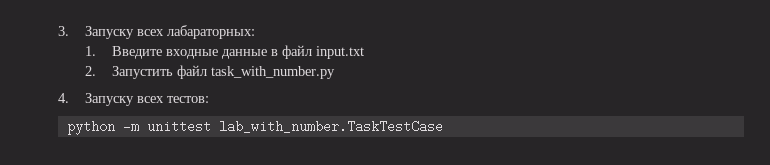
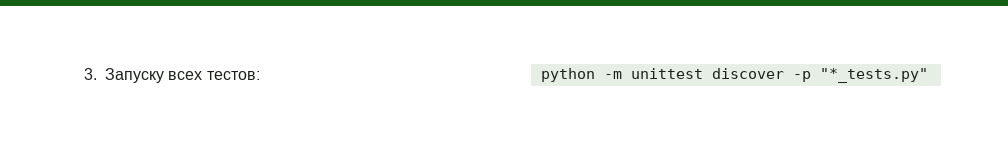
[167,25,256,39] [85,45,365,59] [85,65,336,79] [58,93,165,106] лабараторных: // 1. Введите входные данные в файл input.txt // 2. Запустить файл task_with_number.py // 4. Запуску всех -> (203, 75) none
[218,120,443,133] lab_with_number.TaskTestCase -> [711,68,928,83] discover -p "*_tests.py"

